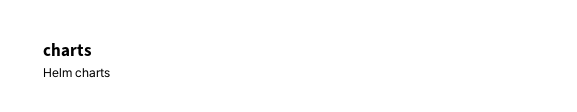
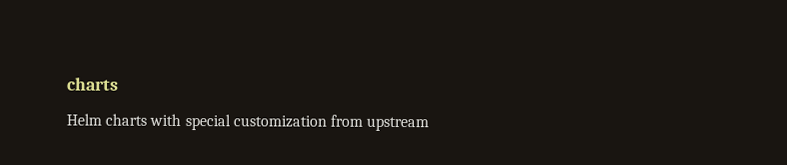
(111, 73) none -> [149,113,430,132] with special customization from upstream

